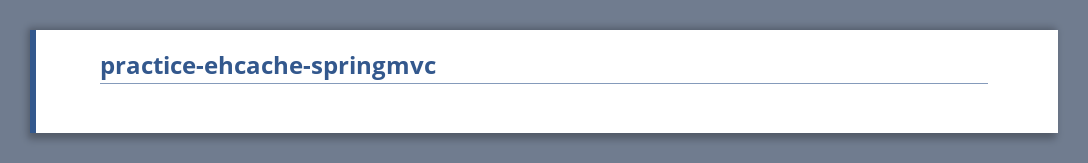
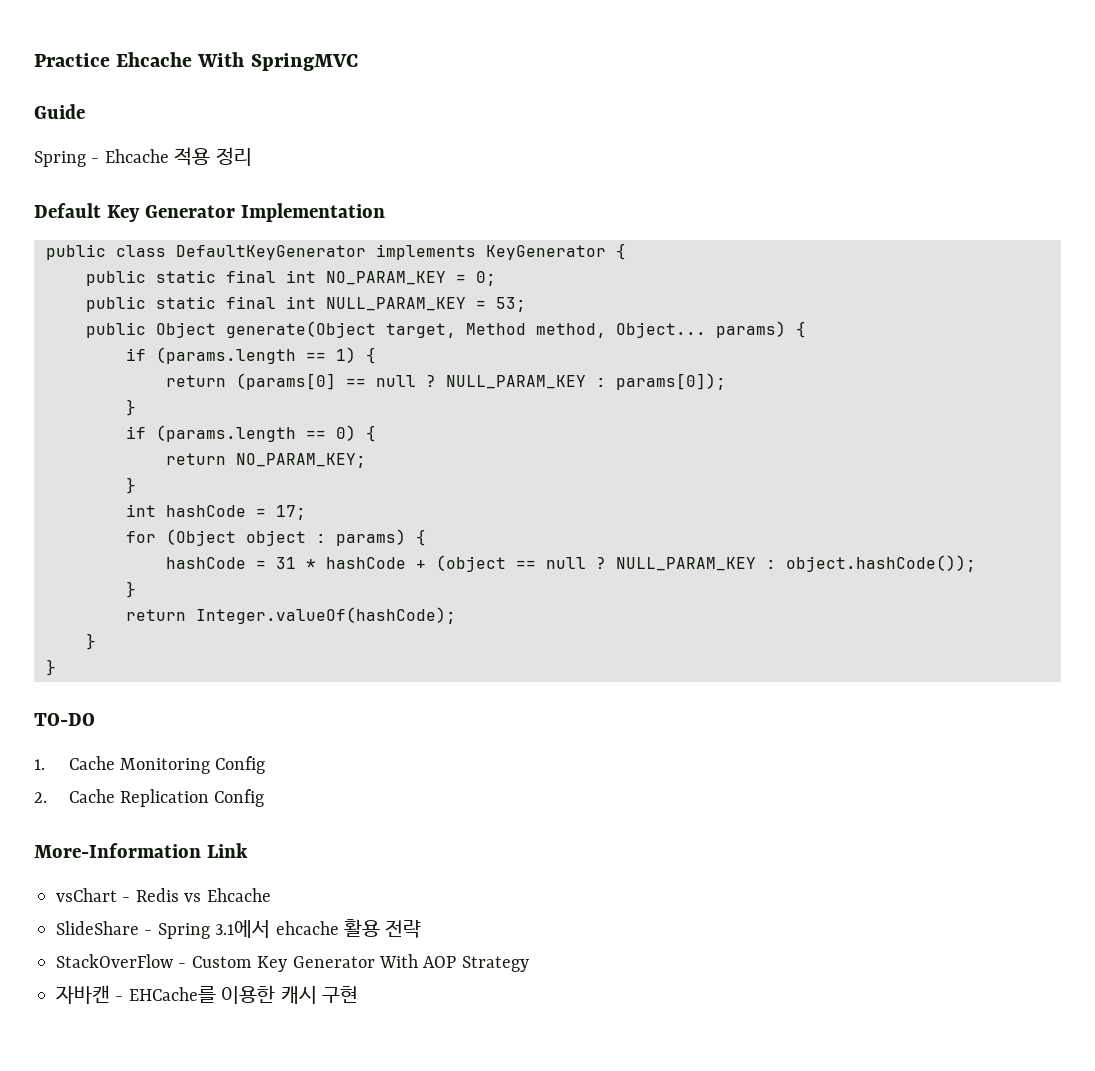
[100,56,436,80] practice-ehcache-springmvc -> [34,52,358,71] [34,104,85,119] [34,147,252,167] [34,203,385,222] [46,243,626,260] [86,270,496,286] [86,296,526,312] [86,321,806,338] [126,347,376,364] [166,373,726,390] [126,399,136,416] [126,425,376,442] [166,453,366,468] [126,477,136,494] [126,504,306,520] [126,529,426,546] [166,555,976,572] [126,581,136,598] [126,607,456,624] [86,633,96,650] [46,659,56,676] [34,713,95,726] [34,756,266,774] [34,789,265,807] [34,843,248,858] [56,888,271,902] [56,919,422,939] [56,954,529,972] [56,985,358,1004] Practice Ehcache With SpringMVC // Guide // Spring - Ehcache 적용 정리 // Default Key Generator Implementation // public class DefaultKeyGenerator implements KeyGenerator { // public static final int NO_PARAM_KEY = 0; // public static final int NULL_PARAM_KEY = 53; // public Object generate(Object target, Method method, Object... params) { // if (params.length == 1) { // return (params[0] == null ? NULL_PARAM_KEY : params[0]); // } // if (params.length == 0) { // return NO_PARAM_KEY; // } // int hashCode = 17; // for (Object object : params) { // hashCode = 31 * hashCode + (object == null ? NULL_PARAM_KEY : object.hashCode()); // } // return Integer.valueOf(hashCode); // } // } // TO-DO // 1. Cache Monitoring Config // 2. Cache Replication Config // More-Information Link // vsChart - Redis vs Ehcache // SlideShare - Spring 3.1에서 ehcache 활용 전략 // StackOverFlow - Custom Key Generator With AOP Strategy // 자바캔 - EHCache를 이용한 캐시 구현

